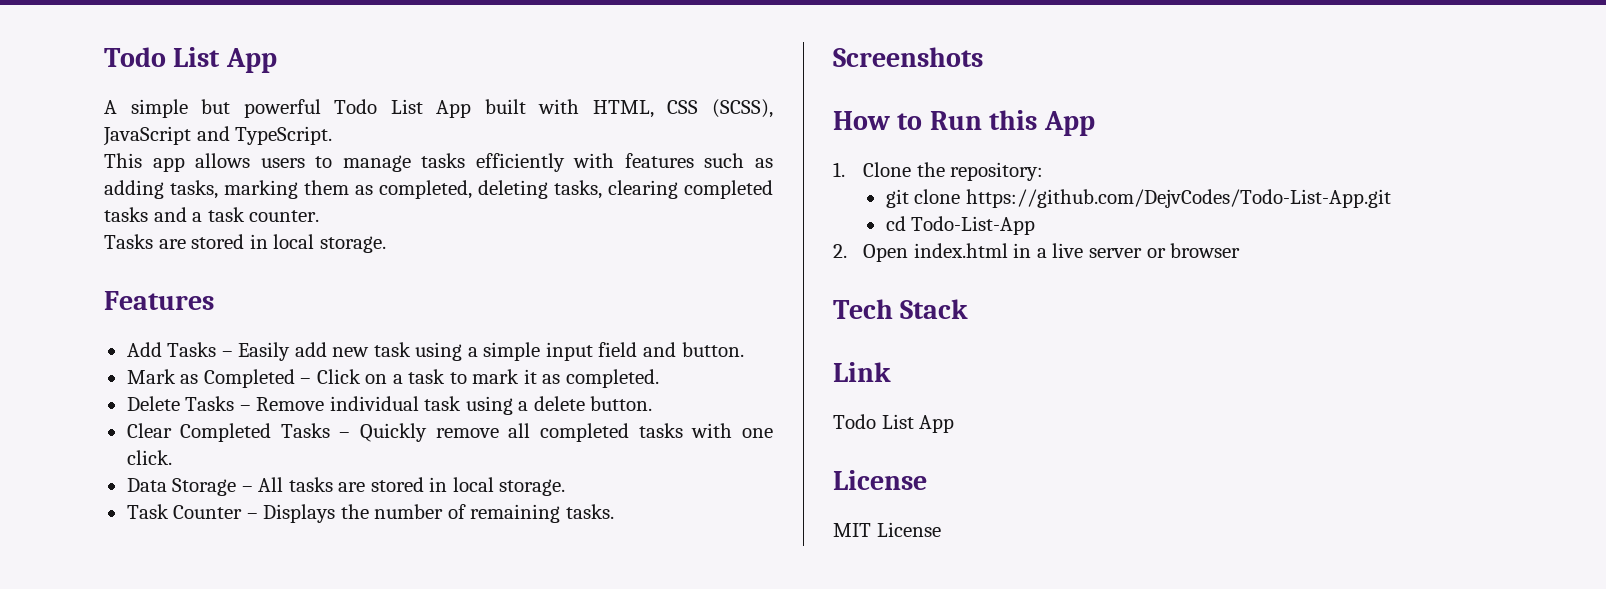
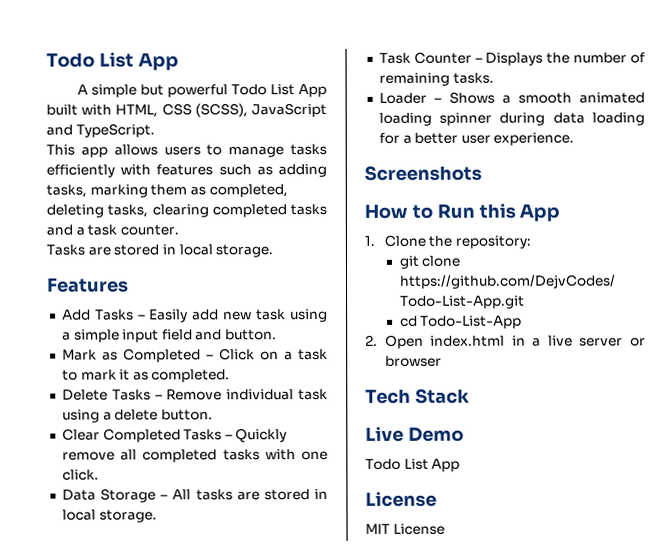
(614, 511) none -> [378,91,645,104] [378,112,645,126] [378,132,575,146] // Loader – Shows a smooth animated loading spinner during data loading for a better user experience.
[833,362,891,382] Link -> [365,426,464,442] Live Demo

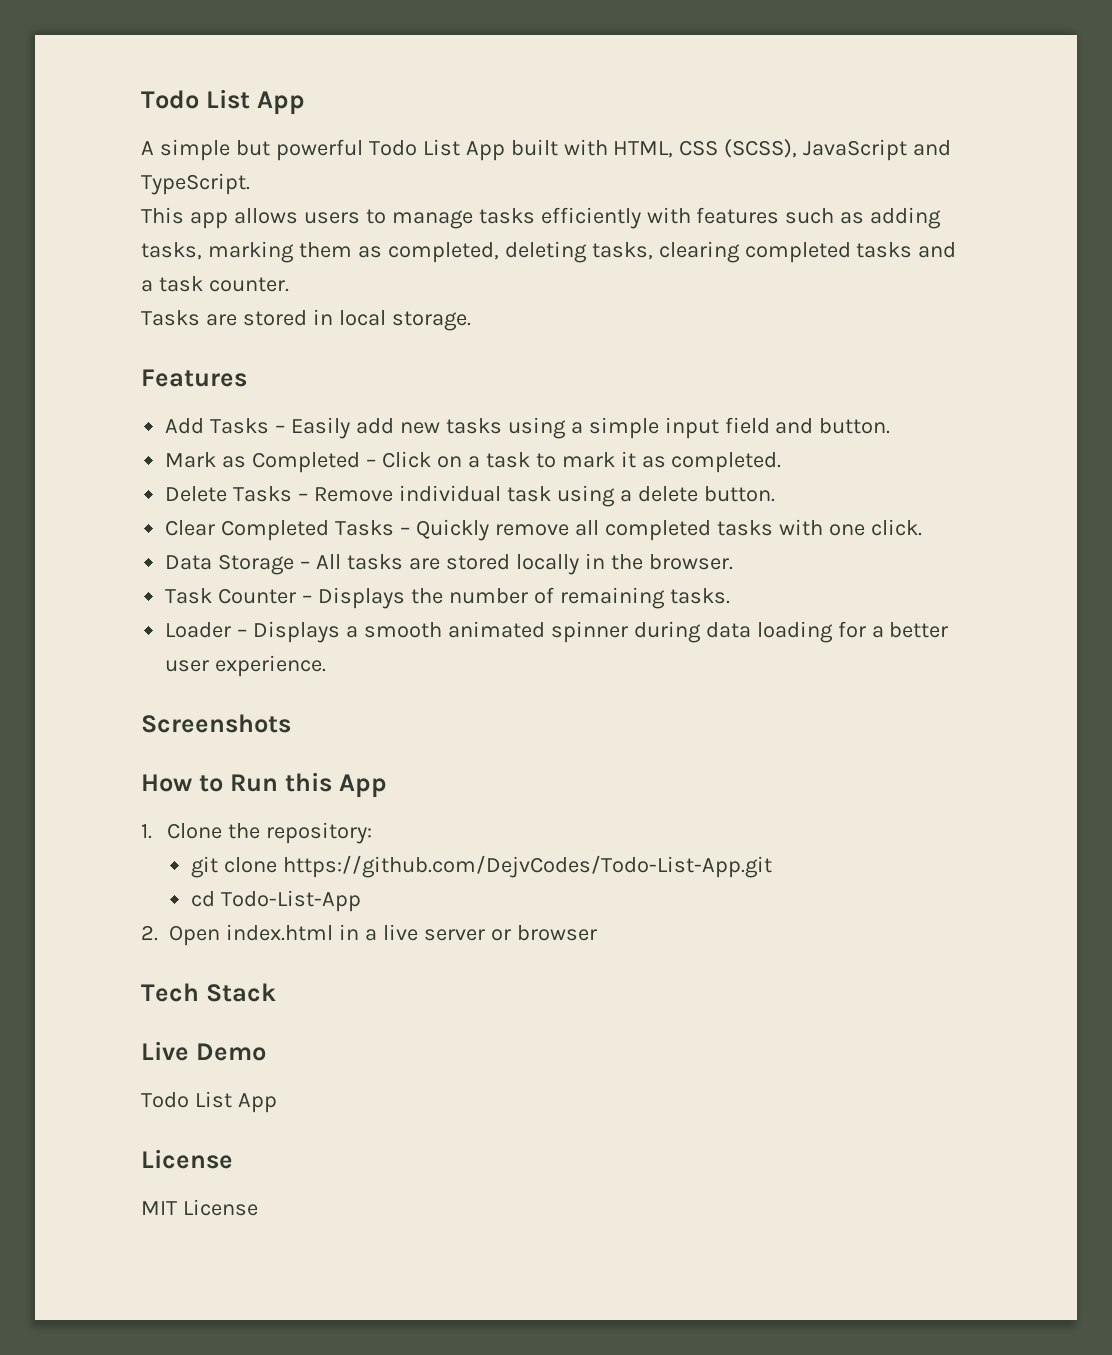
[256,309,287,321] task -> [445,418,502,434] tasks
[314,489,328,500] [61,509,157,523] in local storage. -> [515,553,733,575] locally in the browser.
[448,91,495,104] Shows -> [253,621,341,643] Displays
[378,112,432,126] loading -> (545, 629) none

